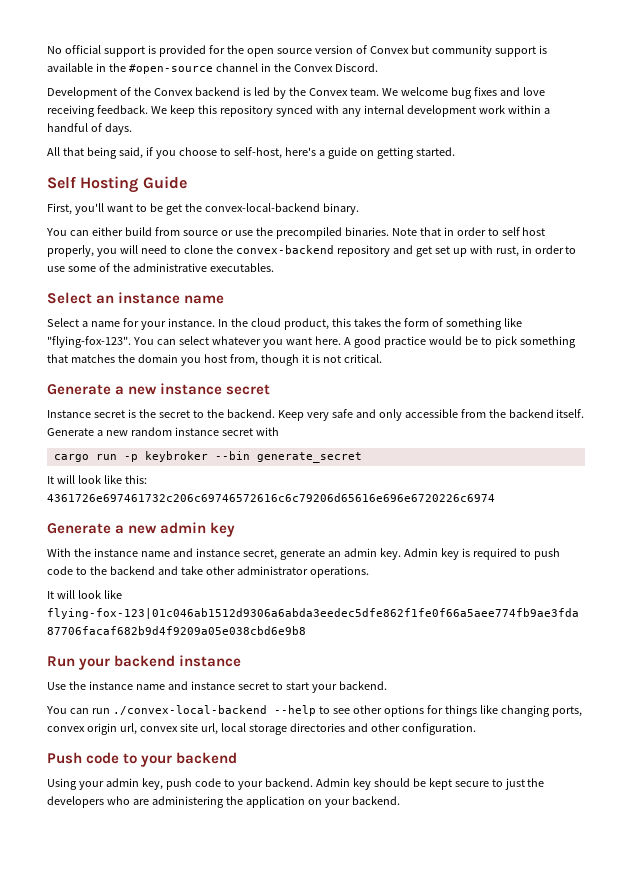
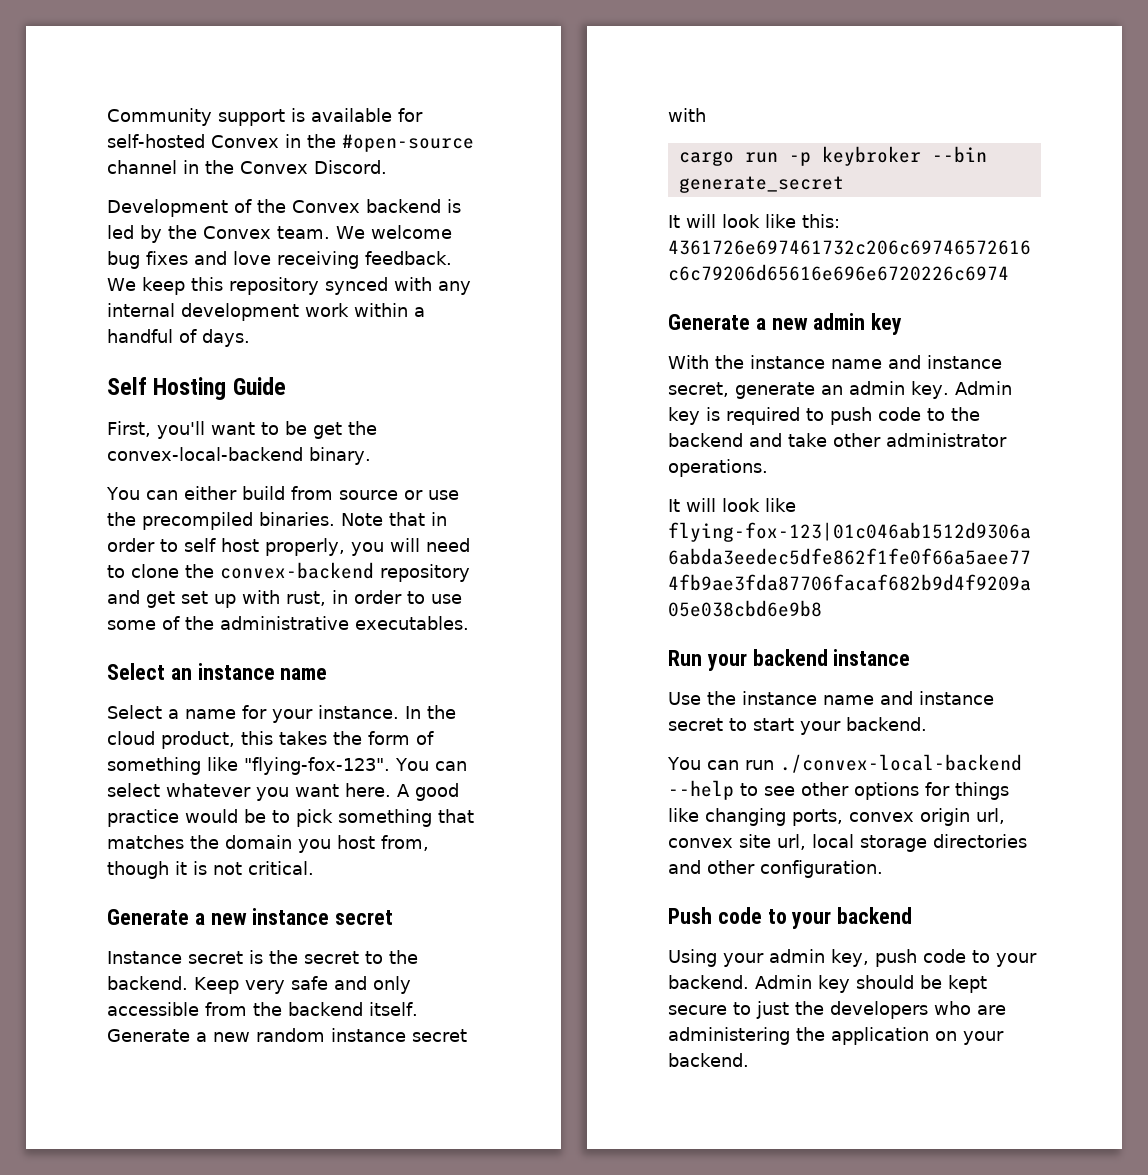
[47,45,547,57] [47,63,93,72] No official support is provided for the open source version of Convex but community support is available -> [107,108,423,126] [107,134,279,148] Community support is available for self-hosted Convex
[47,147,455,159] // All that being said, if you choose to self-host, here's a guide on getting started. -> (250, 338) none

